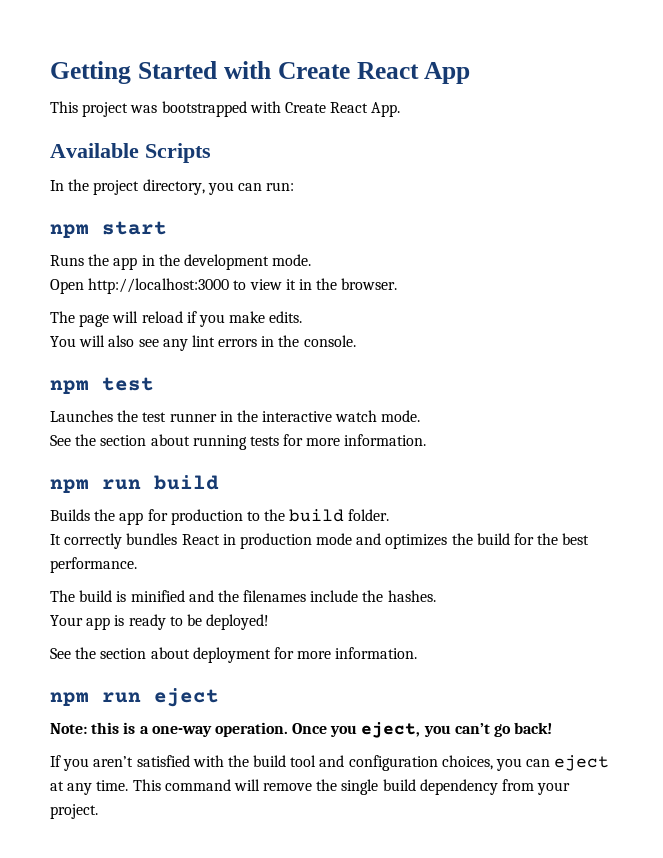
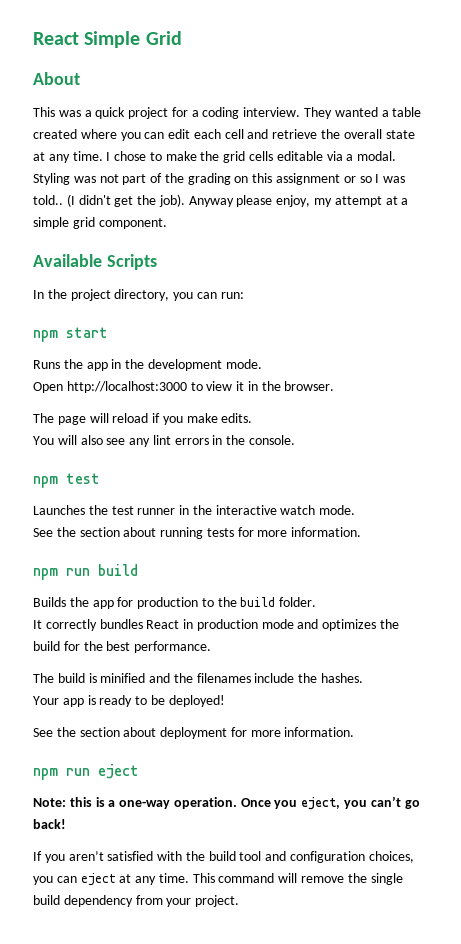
[50,61,471,84] [50,101,401,117] Getting Started with Create React App // This project was bootstrapped with Create React App. -> [33,31,182,48] [33,72,80,85] [33,107,422,119] [33,129,415,141] [33,151,397,163] [33,173,406,185] [33,194,409,207] [33,217,167,229] React Simple Grid // About // This was a quick project for a coding interview. They wanted a table created where you can edit each cell and retrieve the overall state at any time. I chose to make the grid cells editable via a modal. Styling was not part of the grading on this assignment or so I was told.. (I didn't get the job). Anyway please enjoy, my attempt at a simple grid component.

